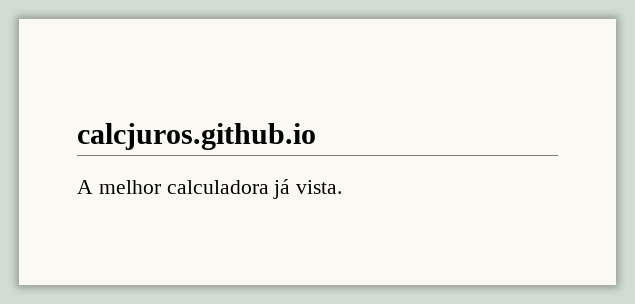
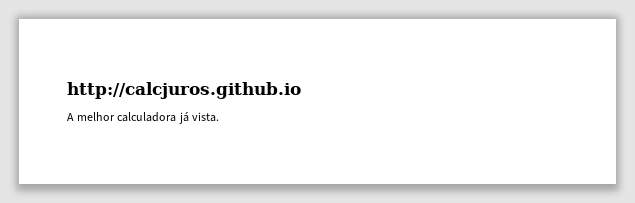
[77,123,316,150] calcjuros.github.io -> [67,82,301,99] http://calcjuros.github.io

